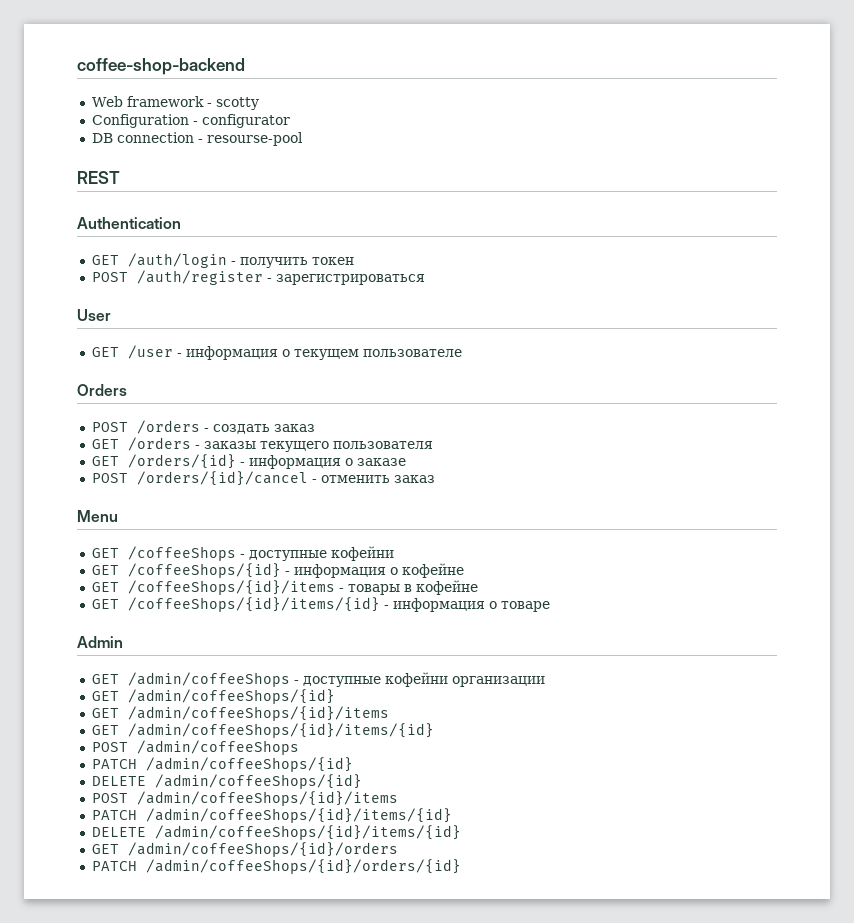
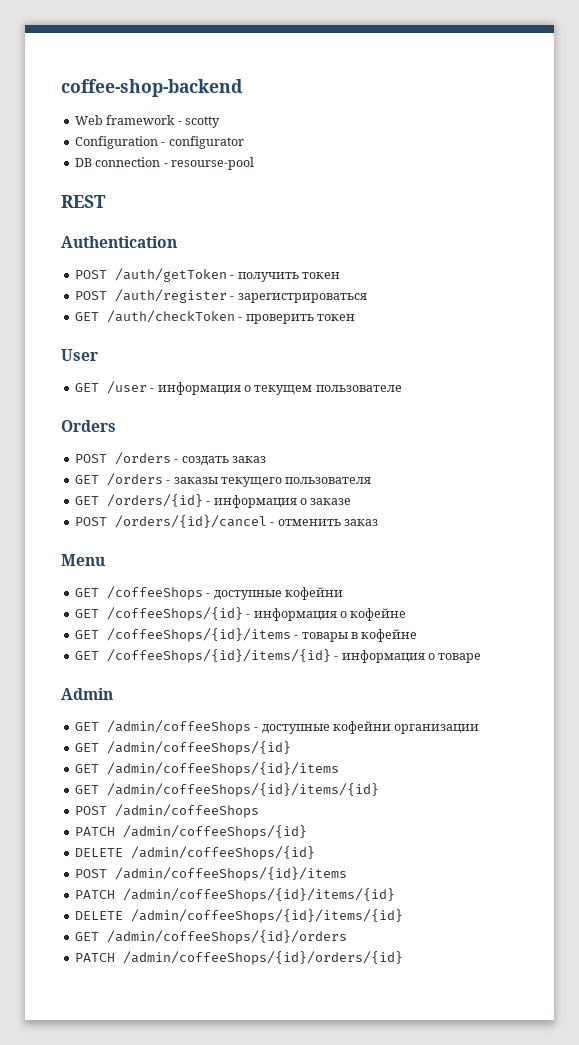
[91,253,227,268] GET /auth/login -> [74,268,227,282] POST /auth/getToken
(425, 279) none -> [74,310,355,324] // GET /auth/checkToken - проверить токен

